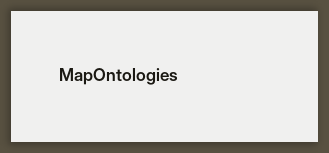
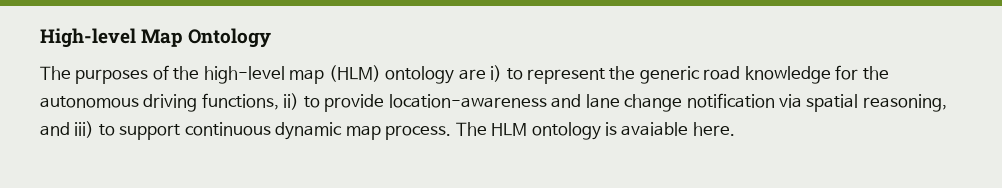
[59,68,178,85] MapOntologies -> [40,28,272,48] [40,65,889,84] [40,93,947,112] [40,121,735,140] High-level Map Ontology // The purposes of the high-level map (HLM) ontology are i) to represent the generic road knowledge for the autonomous driving functions, ii) to provide location-awareness and lane change notification via spatial reasoning, and iii) to support continuous dynamic map process. The HLM ontology is avaiable here.

